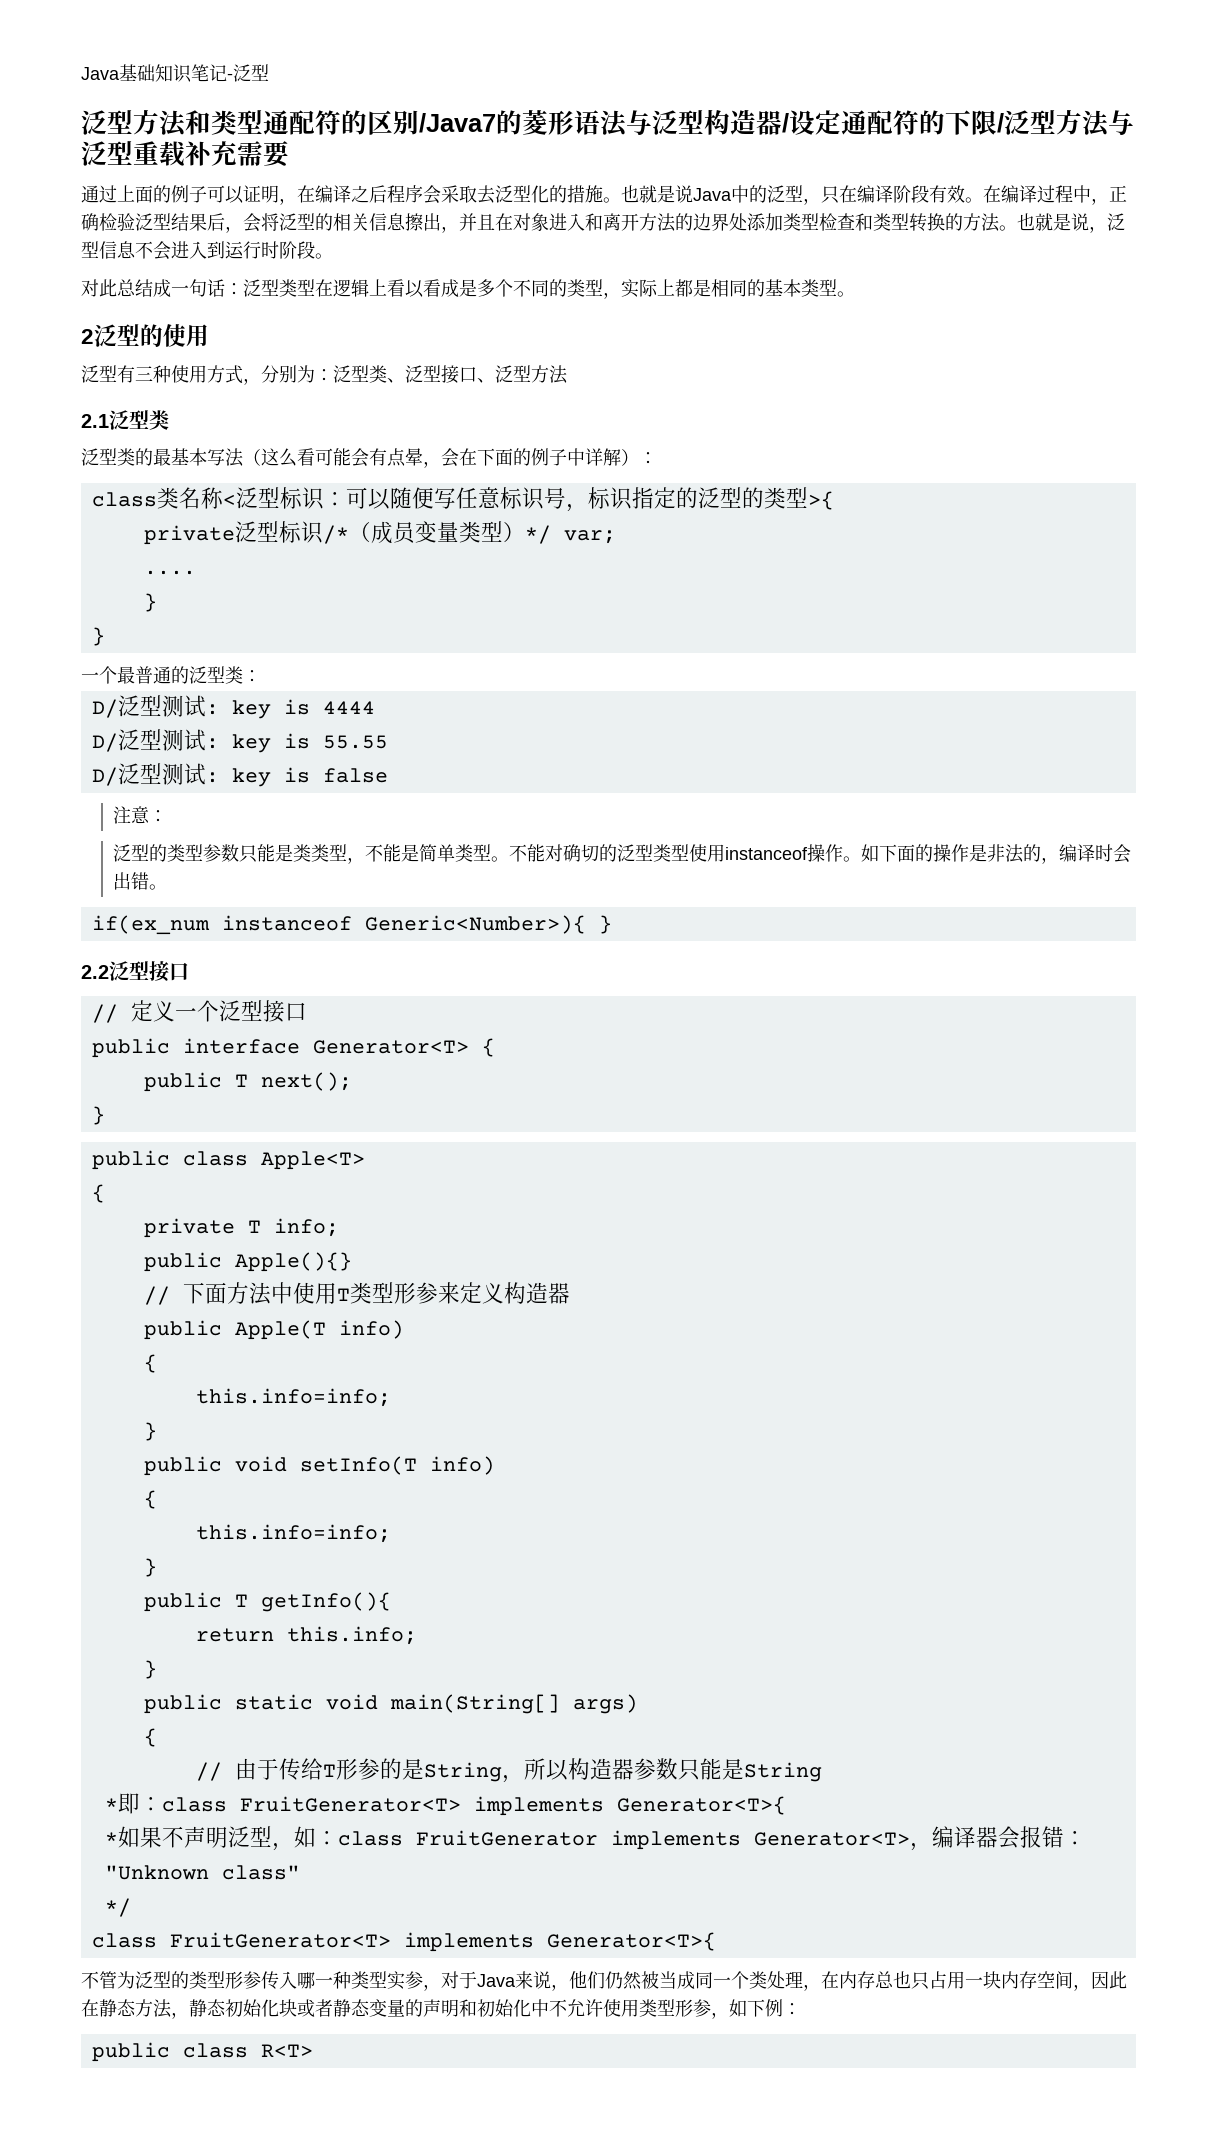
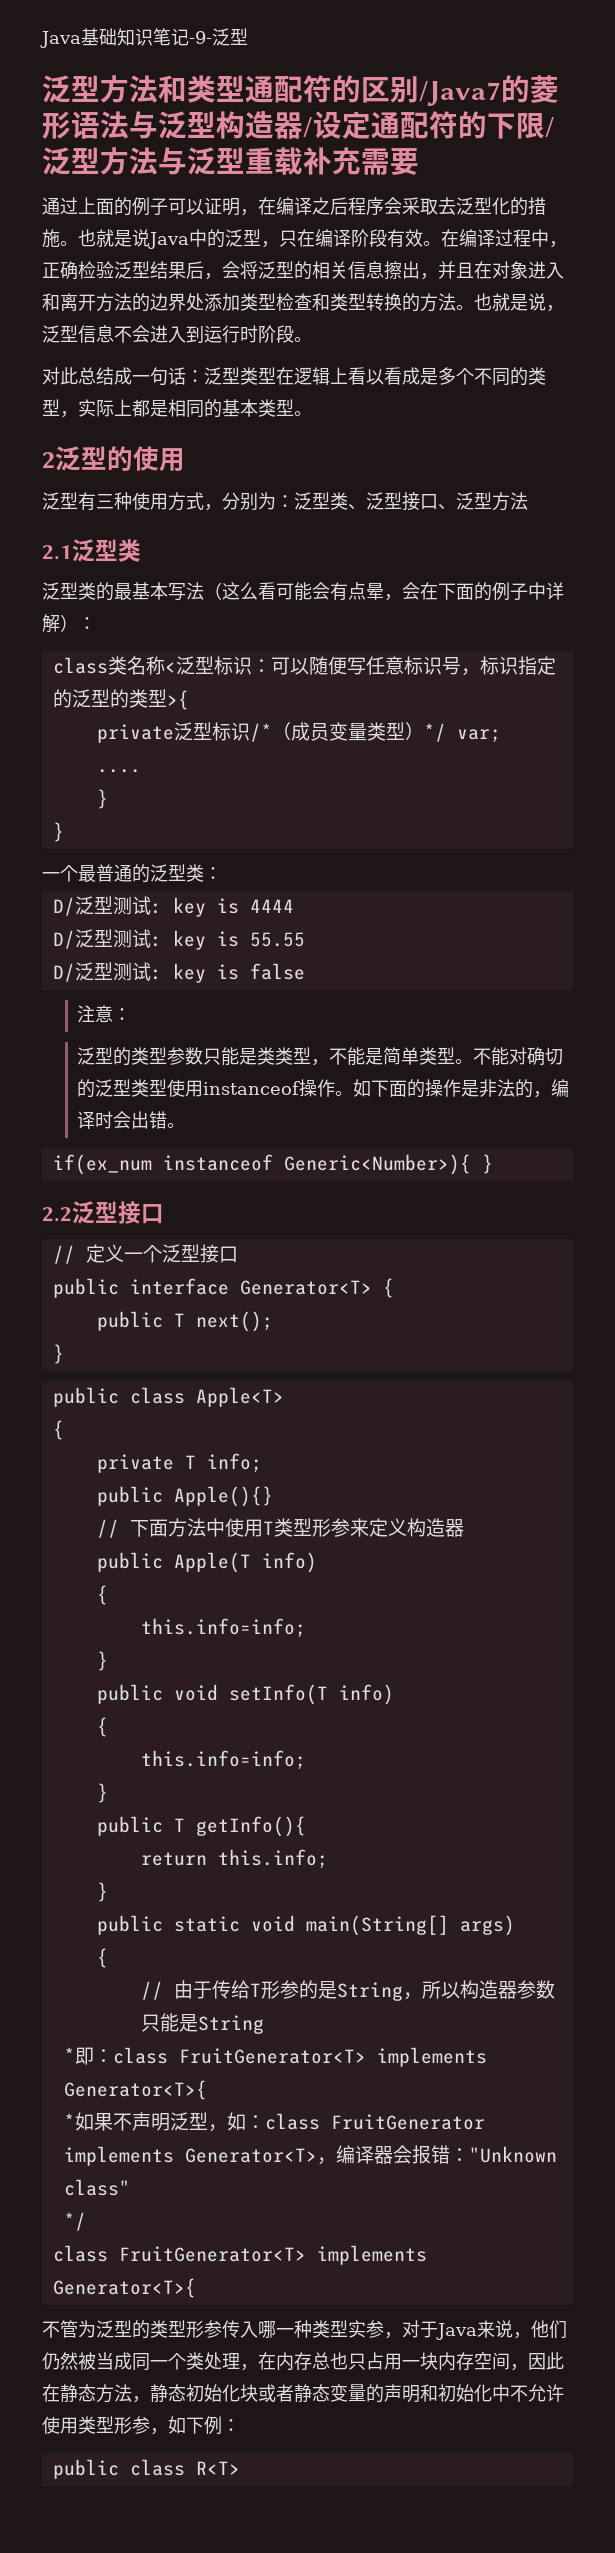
[227,73,233,80] - -> [189,31,212,44] -9-

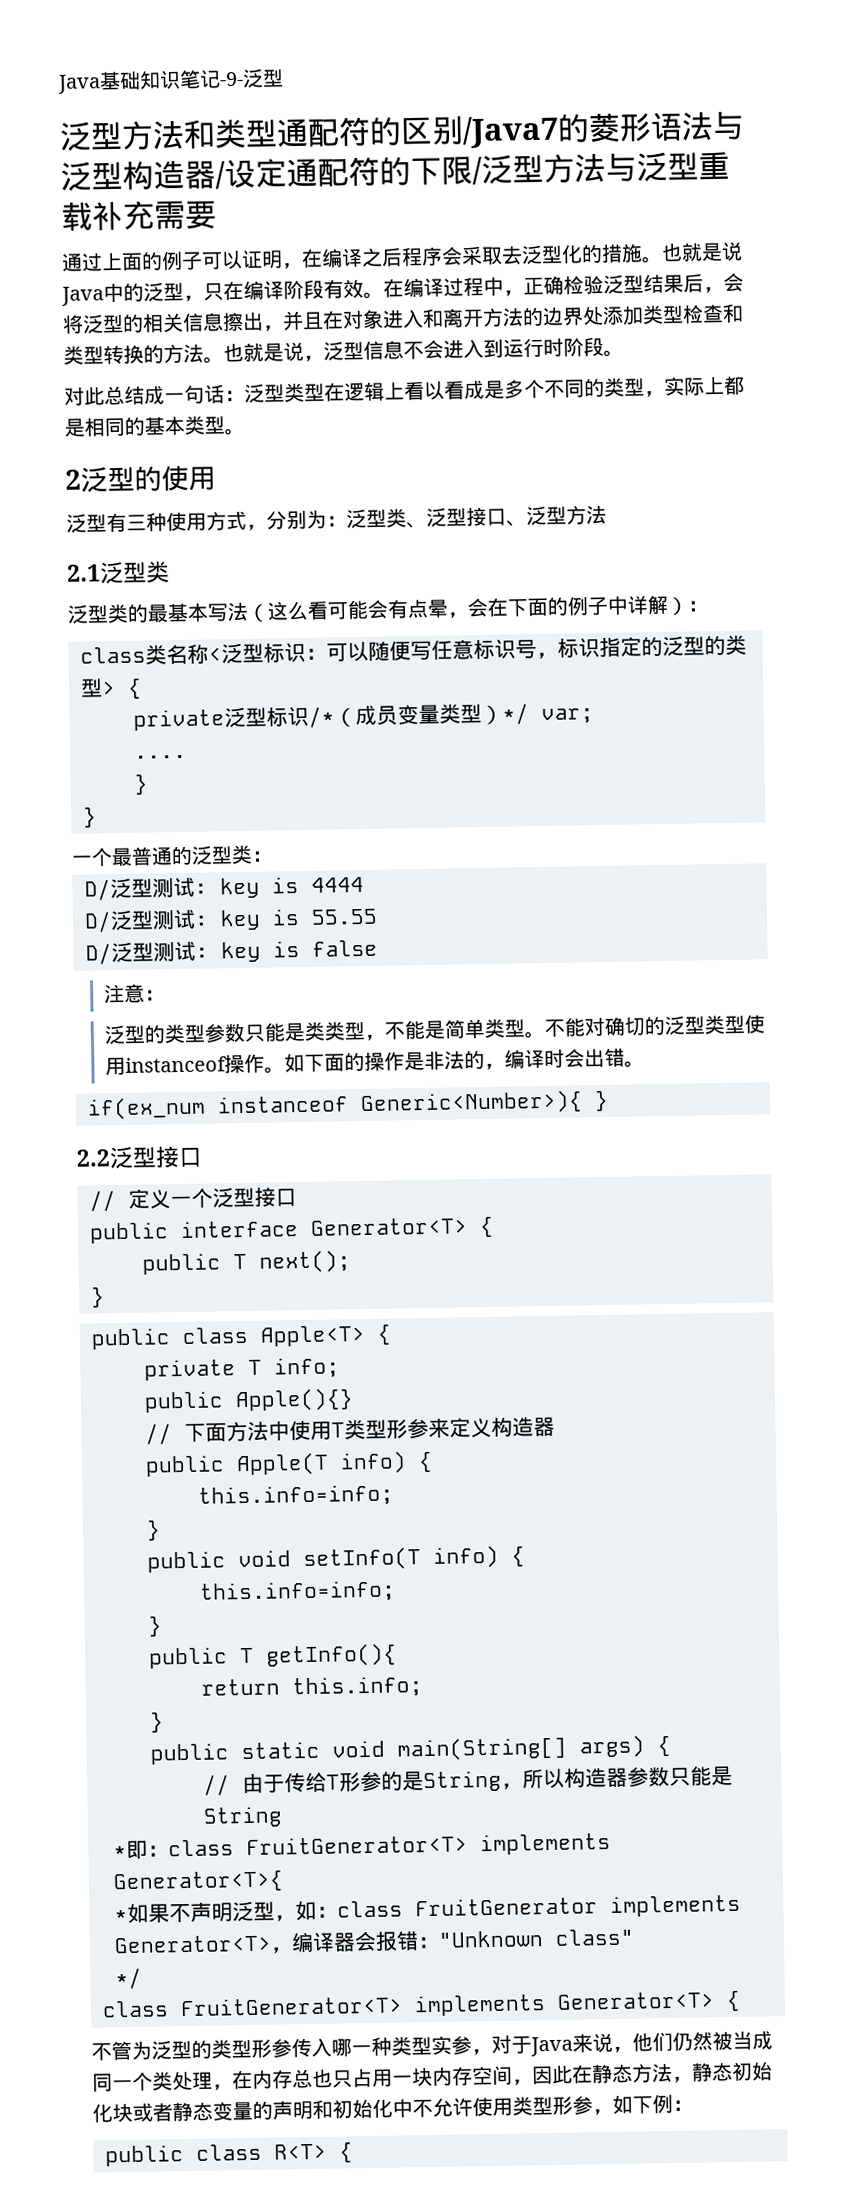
[166,690,189,710] >{ -> [102,678,142,699] > {
(284, 1397) // -> (366, 1335) none
(317, 1562) // -> (407, 1463) none
(394, 1694) // -> (499, 1557) none
(515, 1925) // -> (645, 1747) none
[52,2278,196,2298] Generator<T>{ -> [557,1990,741,2012] Generator<T> {
(240, 2468) none -> [339,2142,353,2163] {

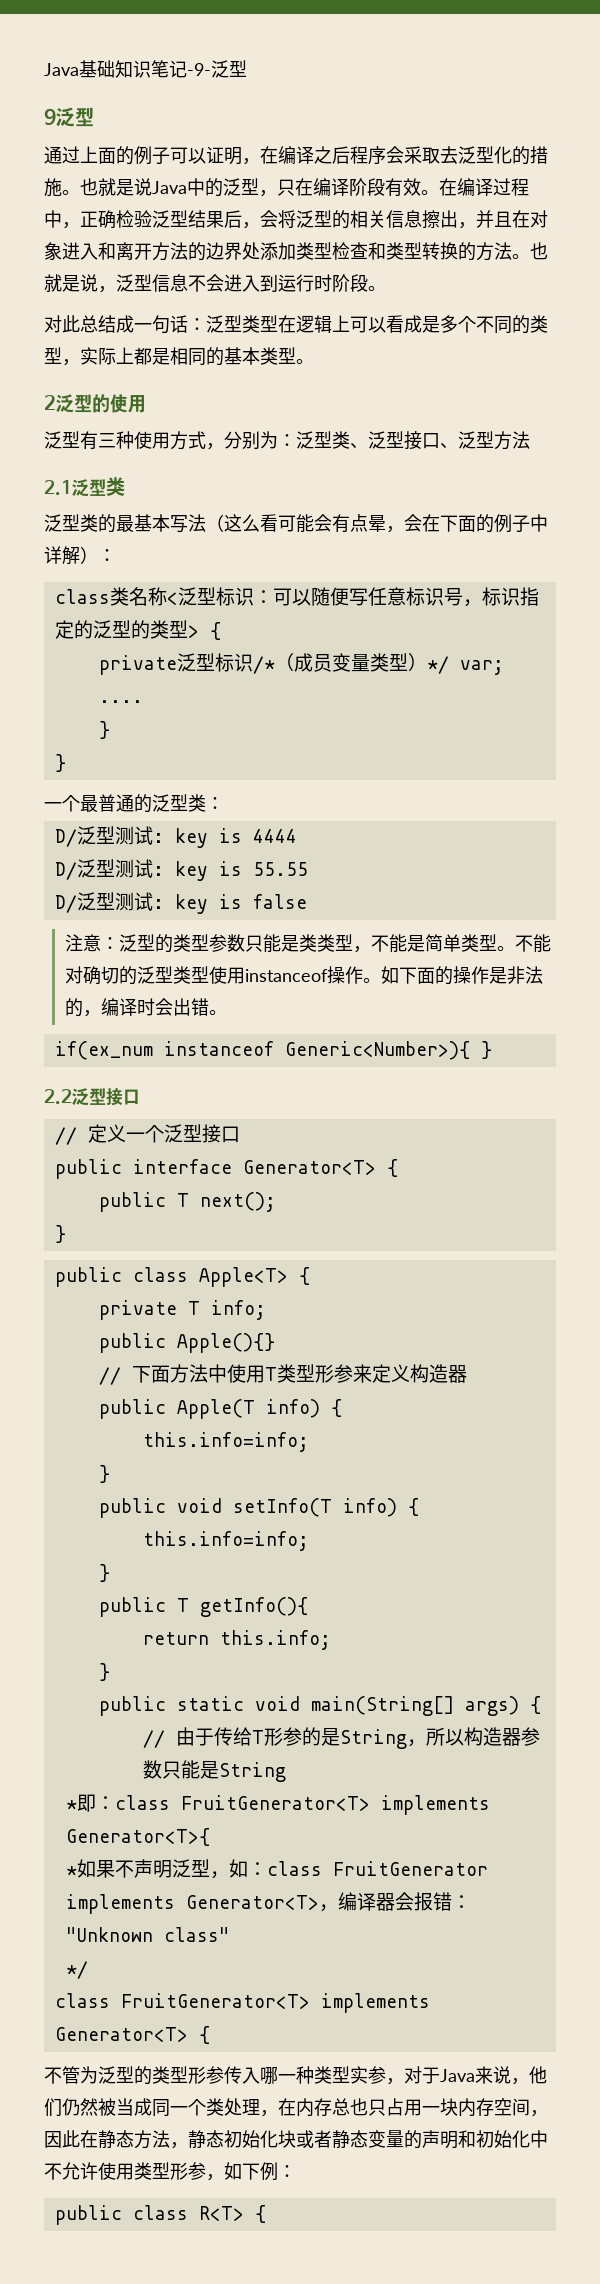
[59,110,745,152] [60,151,730,192] [61,200,217,232] 泛型方法和类型通配符的区别/Java7的菱形语法与泛型构造器/设定通配符的下限/泛型方法与泛型重载补充需要 -> [44,107,94,127] 9泛型
[404,381,425,401] 看 -> [350,316,368,333] 可
(166, 995) // -> (119, 943) none

